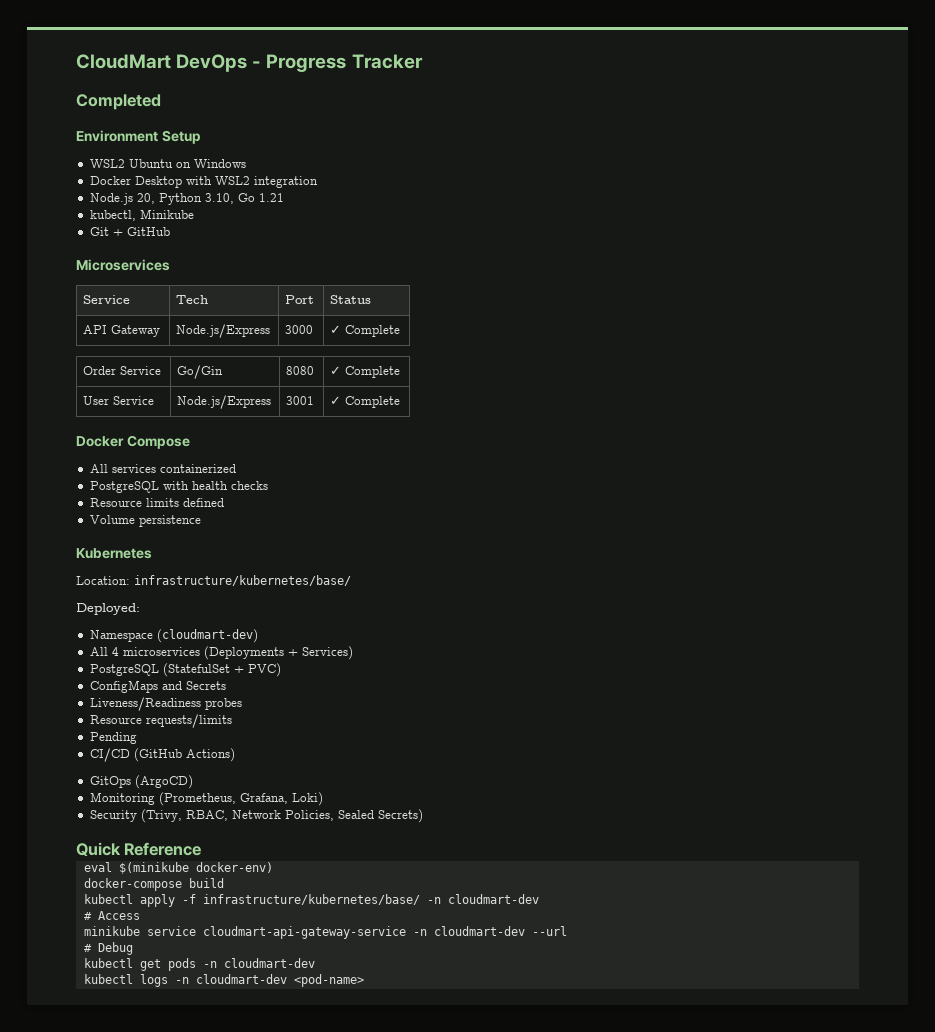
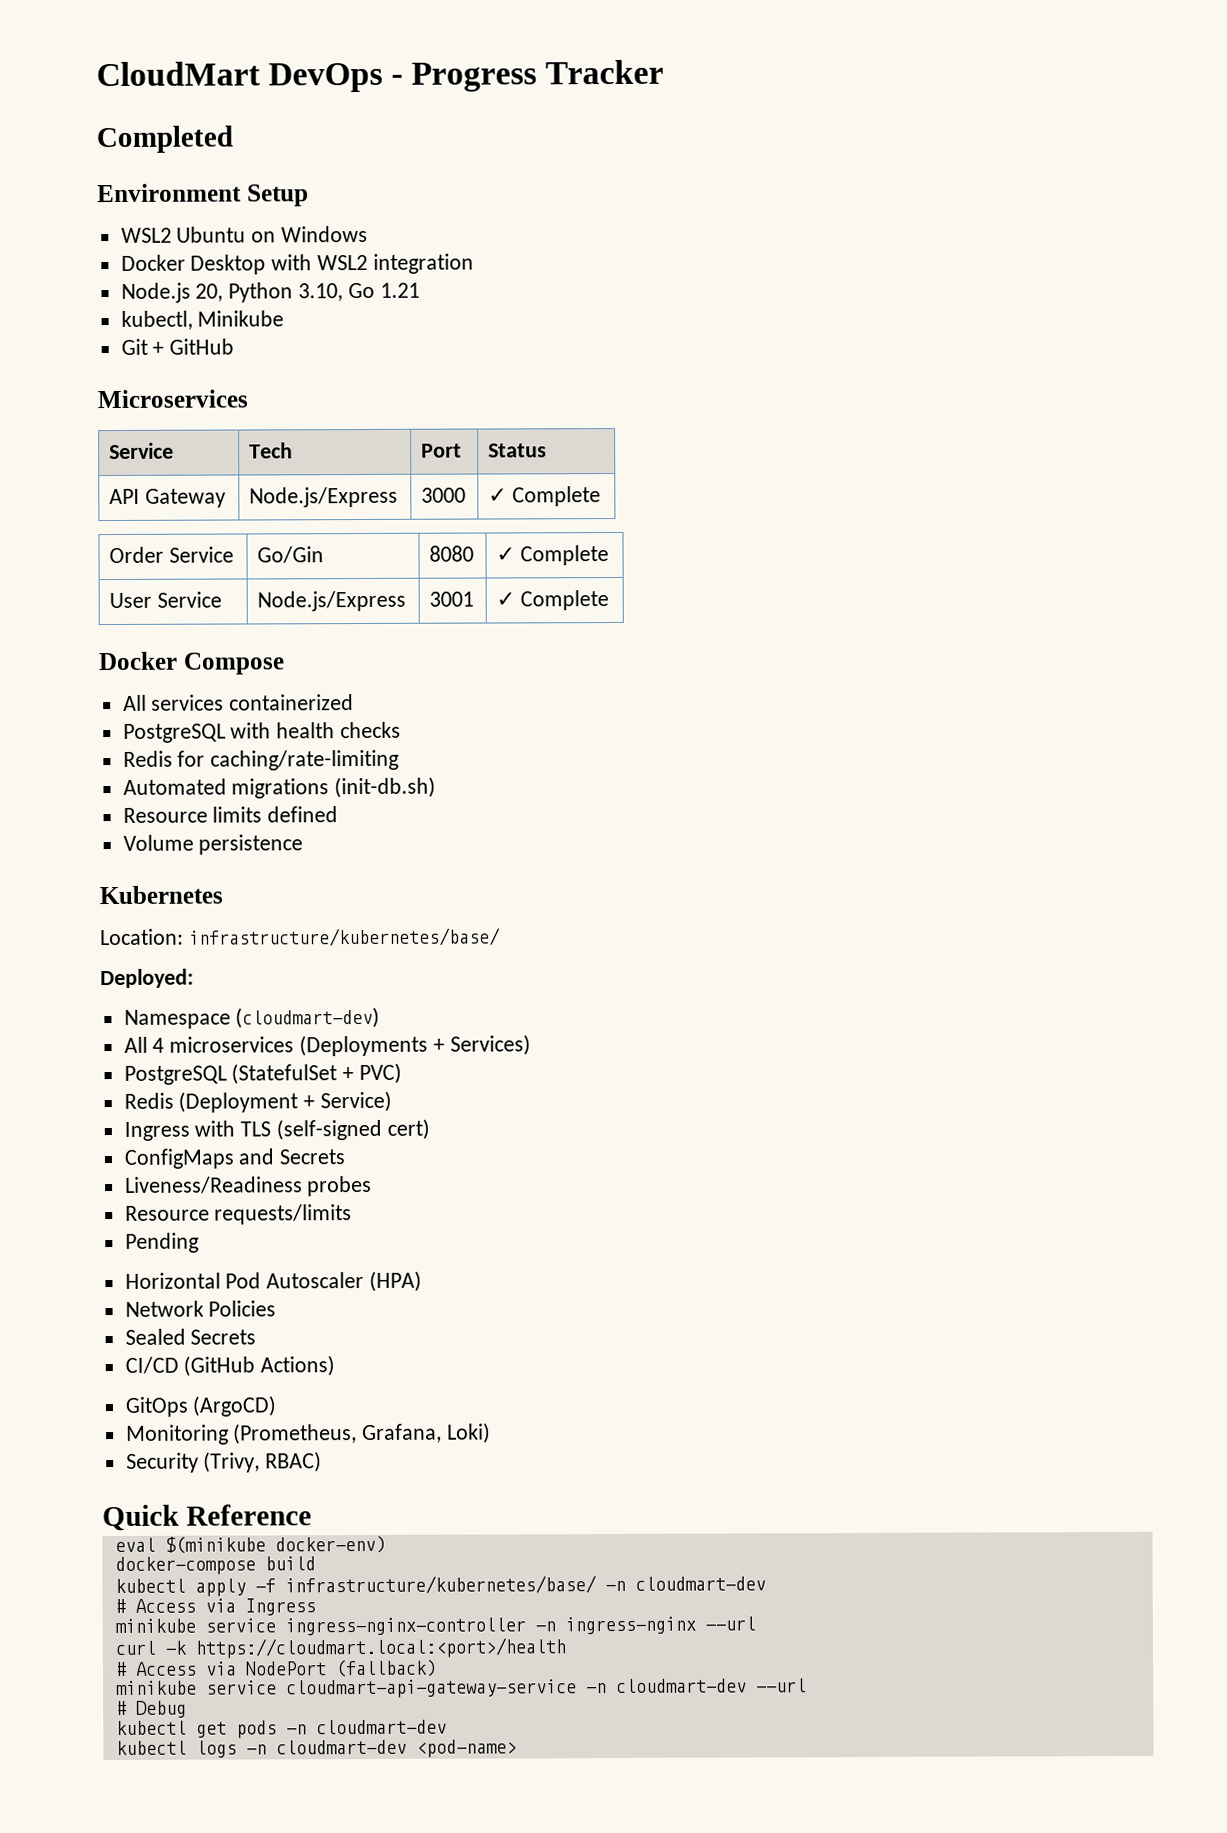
(268, 485) none -> [122,749,400,771] [122,776,437,799] // Redis for caching/rate-limiting // Automated migrations (init-db.sh)
(281, 670) none -> [123,1090,393,1113] [123,1118,430,1141] // Redis (Deployment + Service) // Ingress with TLS (self-signed cert)
(137, 738) none -> [124,1270,423,1292] [124,1300,277,1317] [124,1328,257,1345] // Horizontal Pod Autoscaler (HPA) // Network Policies // Sealed Secrets
[185,809,423,823] RBAC, Network Policies, Sealed Secrets) -> [265,1451,323,1473] RBAC)
(140, 915) none -> [204,1598,316,1616] [114,1616,756,1636] [114,1637,566,1659] [114,1659,437,1678] via Ingress // minikube service ingress-nginx-controller -n ingress-nginx --url // curl -k https://cloudmart.local:<port>/health // # Access via NodePort (fallback)

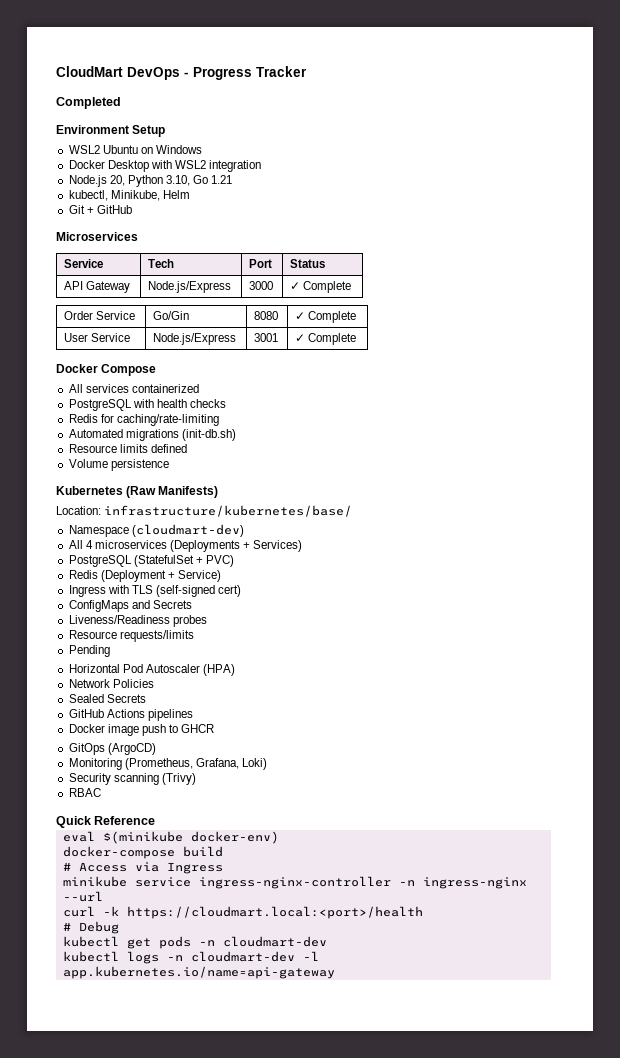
[197,310,285,327] Minikube -> [110,190,190,201] Minikube, Helm
(223, 895) none -> [126,486,219,498] (Raw Manifests)
[100,968,194,989] // Deployed: -> (353, 511) none
[124,1355,336,1377] CI/CD (GitHub Actions) -> [68,709,193,721] [68,724,215,736] GitHub Actions pipelines // Docker image push to GHCR
[203,1451,323,1473] (Trivy, RBAC) -> [113,773,196,785] [68,788,101,797] scanning (Trivy) // RBAC
[114,1575,766,1597] // kubectl apply -f infrastructure/kubernetes/base/ -n cloudmart-dev -> (223, 851) none
[114,1659,437,1678] [115,1678,807,1699] // # Access via NodePort (fallback) // minikube service cloudmart-api-gateway-service -n cloudmart-dev --url -> (423, 912) none
[415,1739,517,1758] <pod-name> -> [302,951,319,961] [62,966,335,979] -l app.kubernetes.io/name=api-gateway

